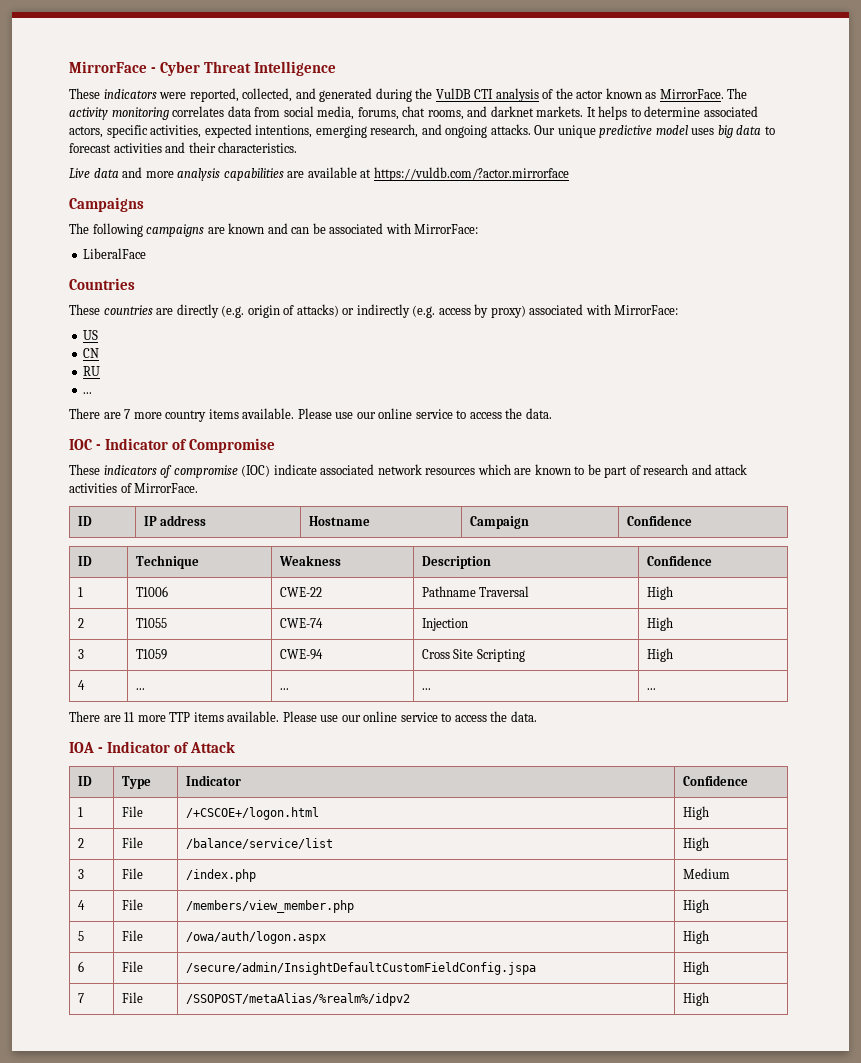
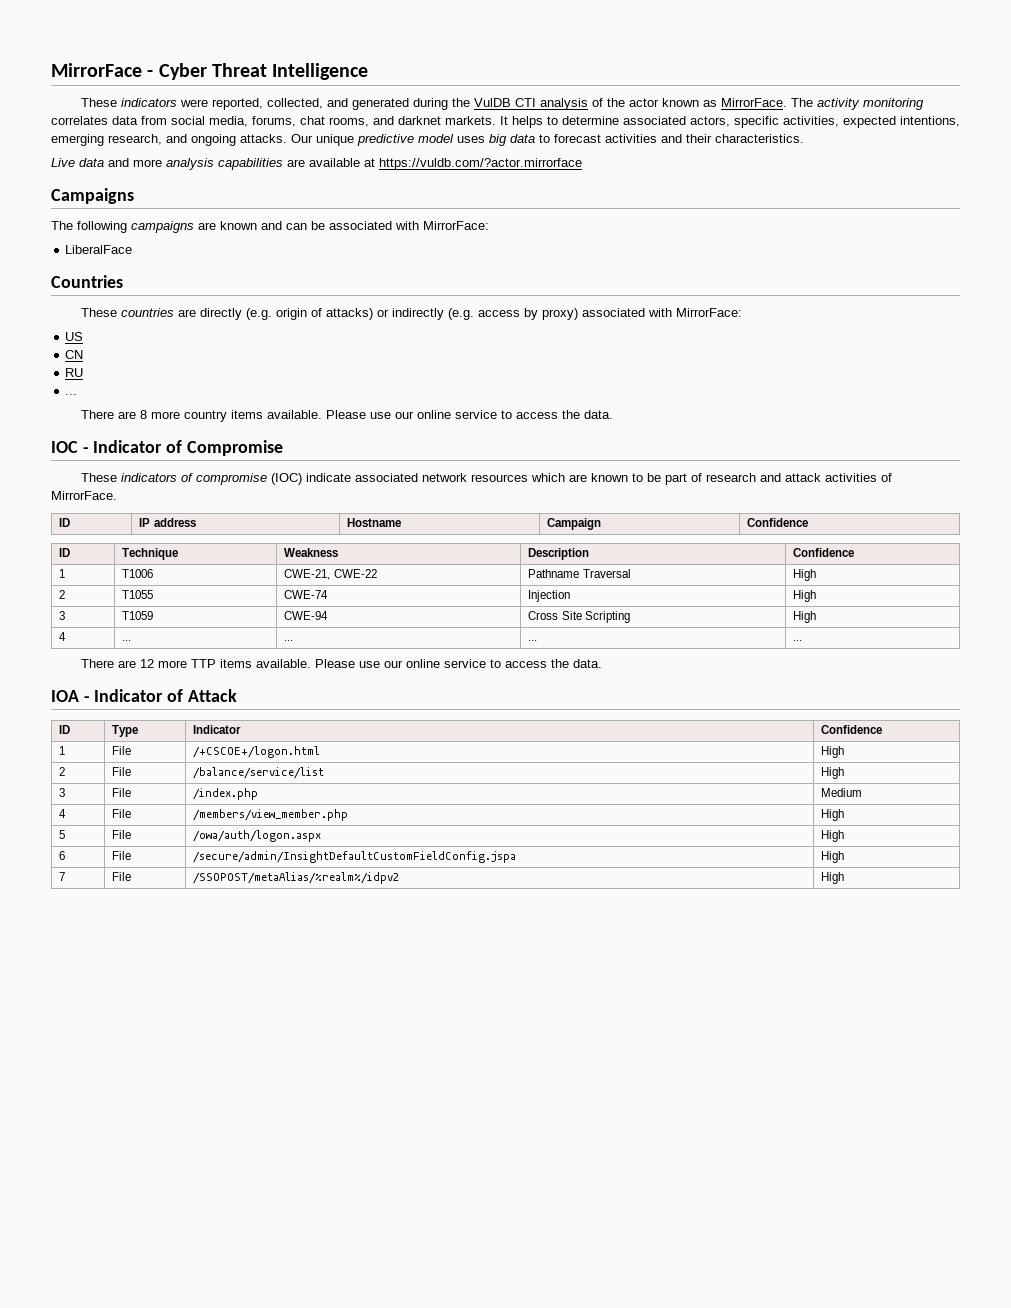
[124,409,131,419] 7 -> [139,410,147,419] 8
(168, 591) none -> [284,569,331,580] CWE-21,
[124,712,135,722] 11 -> [139,659,154,668] 12

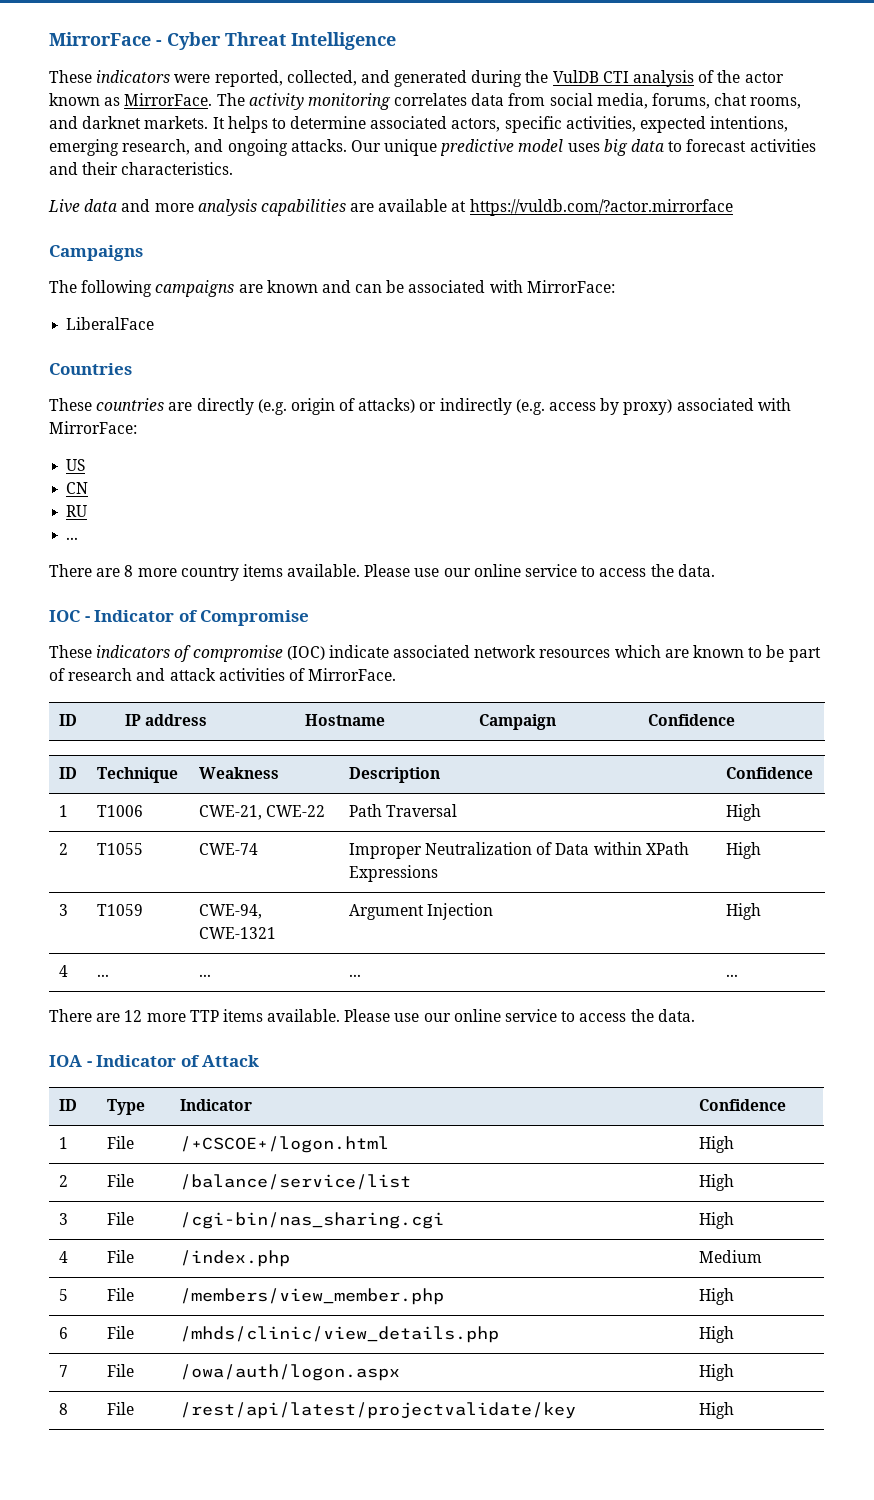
[528,569,580,578] Pathname -> [348,804,382,817] Path
[528,590,571,602] Injection -> [348,842,689,859] [348,865,438,882] Improper Neutralization of Data within XPath Expressions
[284,611,329,620] [528,611,630,623] CWE-94 | Cross Site Scripting -> [198,904,262,919] [198,927,276,939] [348,903,494,920] CWE-94, CWE-1321 | Argument Injection
(132, 792) none -> [179,1212,444,1229] [698,1212,734,1229] [58,1251,68,1263] [106,1250,134,1263] | /cgi-bin/nas_sharing.cgi | High // 4 | File
[59,809,67,818] 4 -> [58,1289,68,1301] 5
[59,830,66,839] 5 -> [58,1327,68,1339] [106,1326,134,1339] [179,1326,499,1343] [698,1326,734,1343] [58,1365,68,1377] 6 | File | /mhds/clinic/view_details.php | High // 7
[59,851,66,860] [112,851,132,860] [193,851,517,863] [821,851,845,863] [59,872,66,881] [112,872,132,881] [193,872,400,884] [821,872,845,884] 6 | File | /secure/admin/InsightDefaultCustomFieldConfig.jspa | High // 7 | File | /SSOPOST/metaAlias/%realm%/idpv2 | High -> [58,1403,68,1415] [106,1402,134,1415] [179,1402,576,1419] [698,1402,734,1419] 8 | File | /rest/api/latest/projectvalidate/key | High

